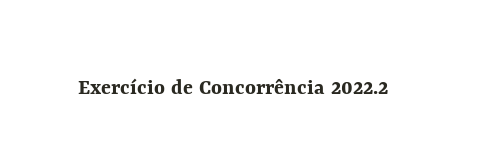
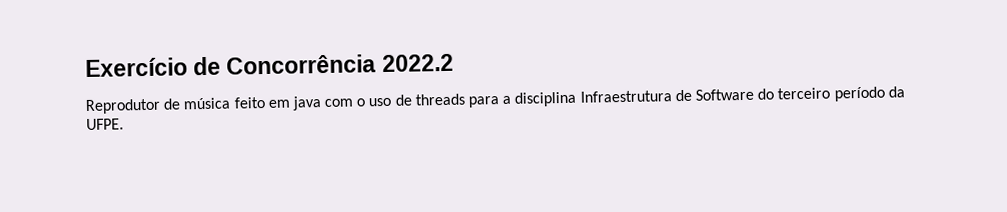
(388, 87) none -> [85,86,905,114] [86,118,124,130] // Reprodutor de música feito em java com o uso de threads para a disciplina Infraestrutura de Software do terceiro período da UFPE.

